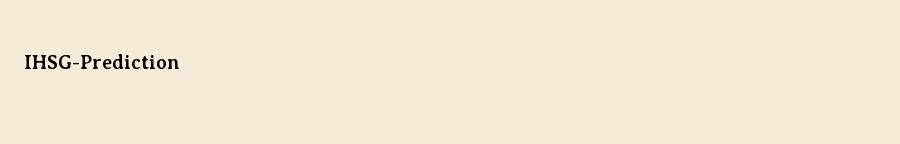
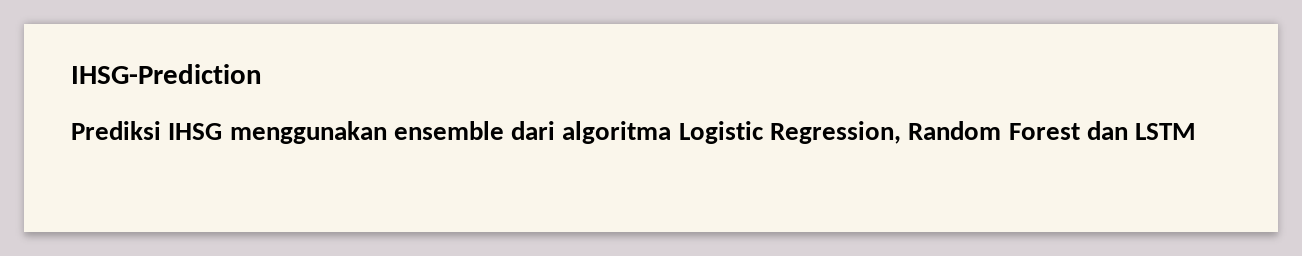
(180, 61) none -> [71,121,1197,144] // Prediksi IHSG menggunakan ensemble dari algoritma Logistic Regression, Random Forest dan LSTM

